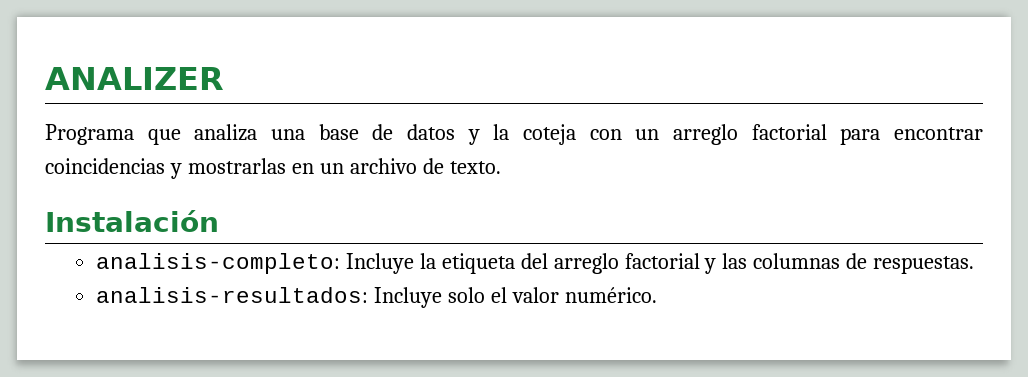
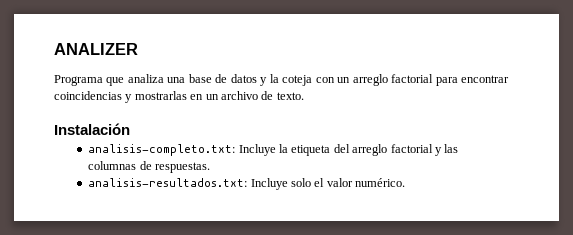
[95,253,340,274] analisis-completo: -> [88,144,236,156] analisis-completo.txt:
[95,287,368,303] analisis-resultados: -> [88,178,248,187] analisis-resultados.txt:

